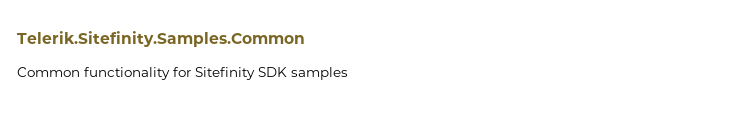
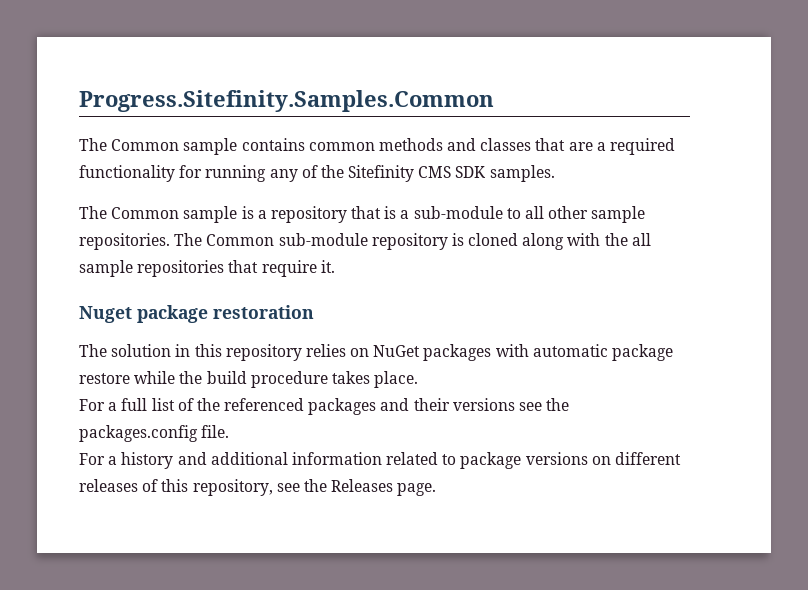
[17,31,305,47] [17,67,348,80] Telerik.Sitefinity.Samples.Common // Common functionality for Sitefinity SDK samples -> [79,90,494,112] [79,138,676,155] [79,165,555,182] [79,206,646,223] [79,233,651,250] [79,260,335,277] [79,305,314,323] [79,344,674,361] [79,371,419,388] [79,398,570,415] [79,425,230,442] [79,452,682,469] [79,479,437,496] Progress.Sitefinity.Samples.Common // The Common sample contains common methods and classes that are a required functionality for running any of the Sitefinity CMS SDK samples. // The Common sample is a repository that is a sub-module to all other sample repositories. The Common sub-module repository is cloned along with the all sample repositories that require it. // Nuget package restoration // The solution in this repository relies on NuGet packages with automatic package restore while the build procedure takes place. // For a full list of the referenced packages and their versions see the packages.config file. // For a history and additional information related to package versions on different releases of this repository, see the Releases page.

